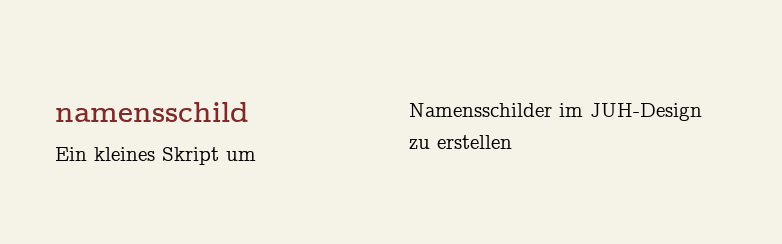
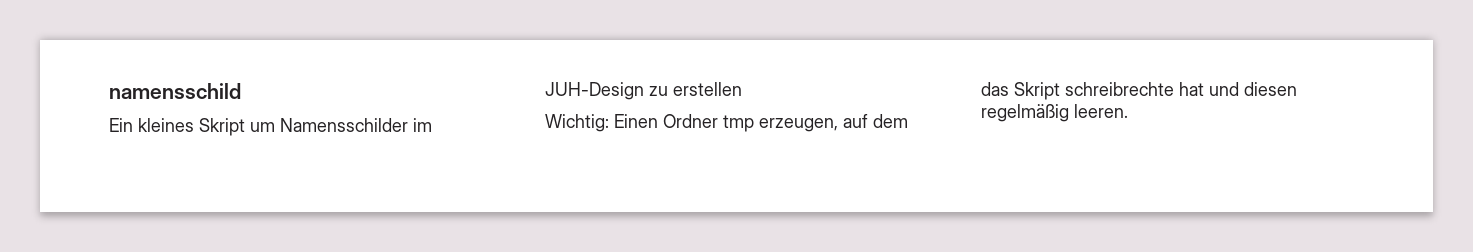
(512, 142) none -> [545,114,908,132] [981,82,1297,100] [981,104,1128,122] // Wichtig: Einen Ordner tmp erzeugen, auf dem das Skript schreibrechte hat und diesen regelmäßig leeren.

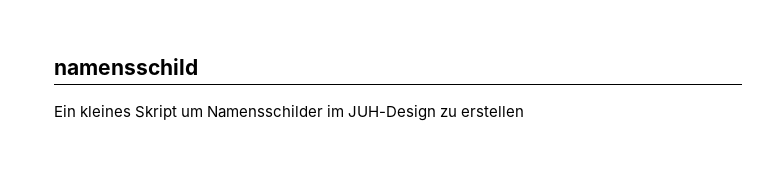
[545,114,908,132] [981,82,1297,100] [981,104,1128,122] // Wichtig: Einen Ordner tmp erzeugen, auf dem das Skript schreibrechte hat und diesen regelmäßig leeren. -> (525, 111) none

